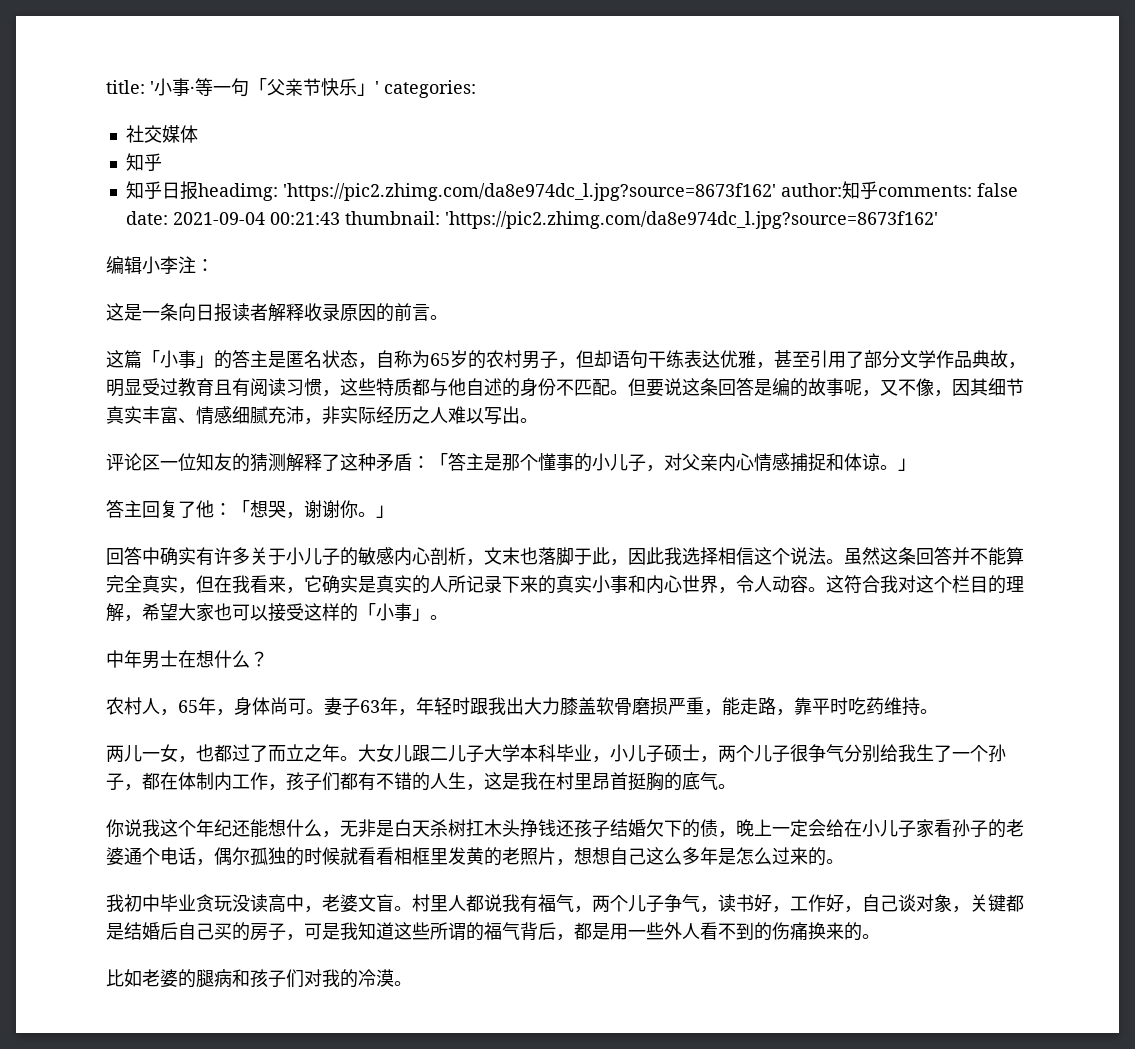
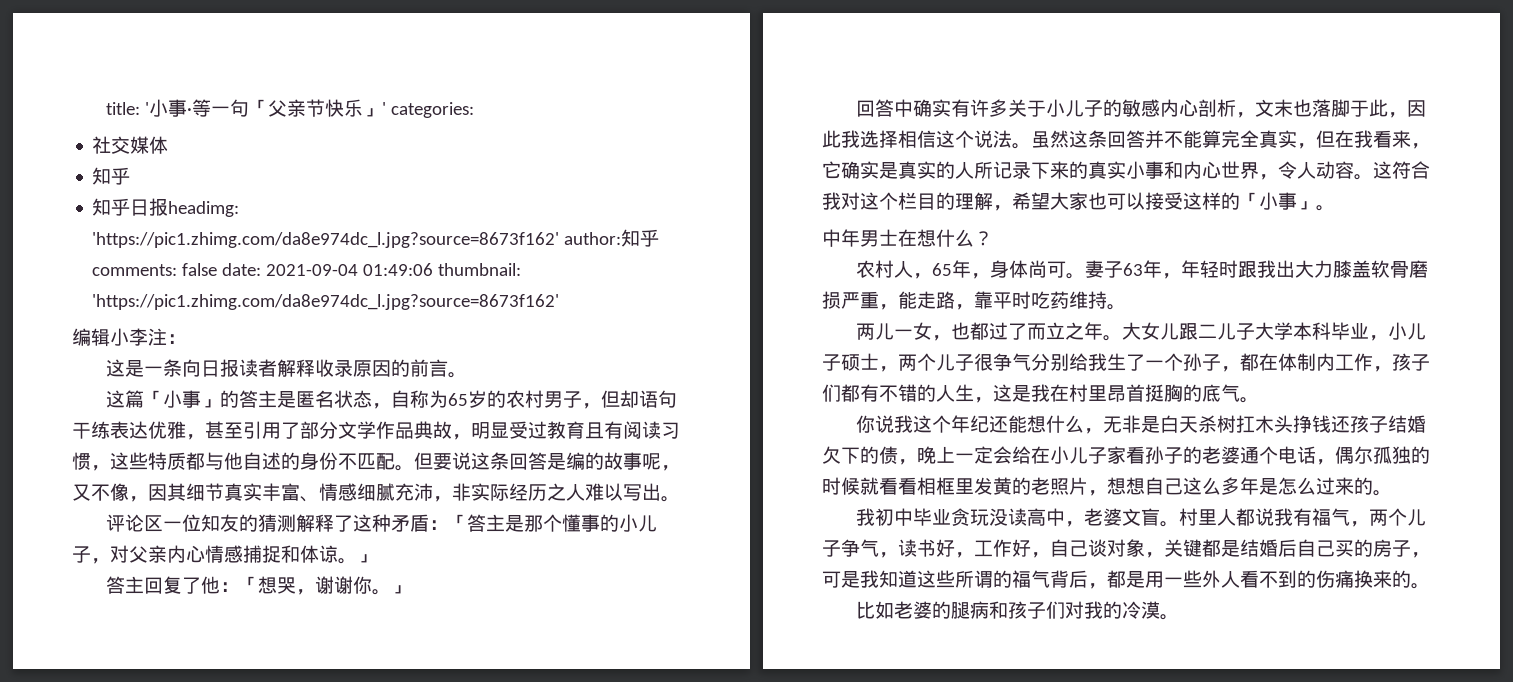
[282,183,776,201] 'https://pic2.zhimg.com/da8e974dc_l.jpg?source=8673f162' -> [92,232,560,248] 'https://pic1.zhimg.com/da8e974dc_l.jpg?source=8673f162'
[269,211,938,229] 00:21:43 thumbnail: 'https://pic2.zhimg.com/da8e974dc_l.jpg?source=8673f162' -> [363,263,522,276] [92,294,560,310] 01:49:06 thumbnail: 'https://pic1.zhimg.com/da8e974dc_l.jpg?source=8673f162'

